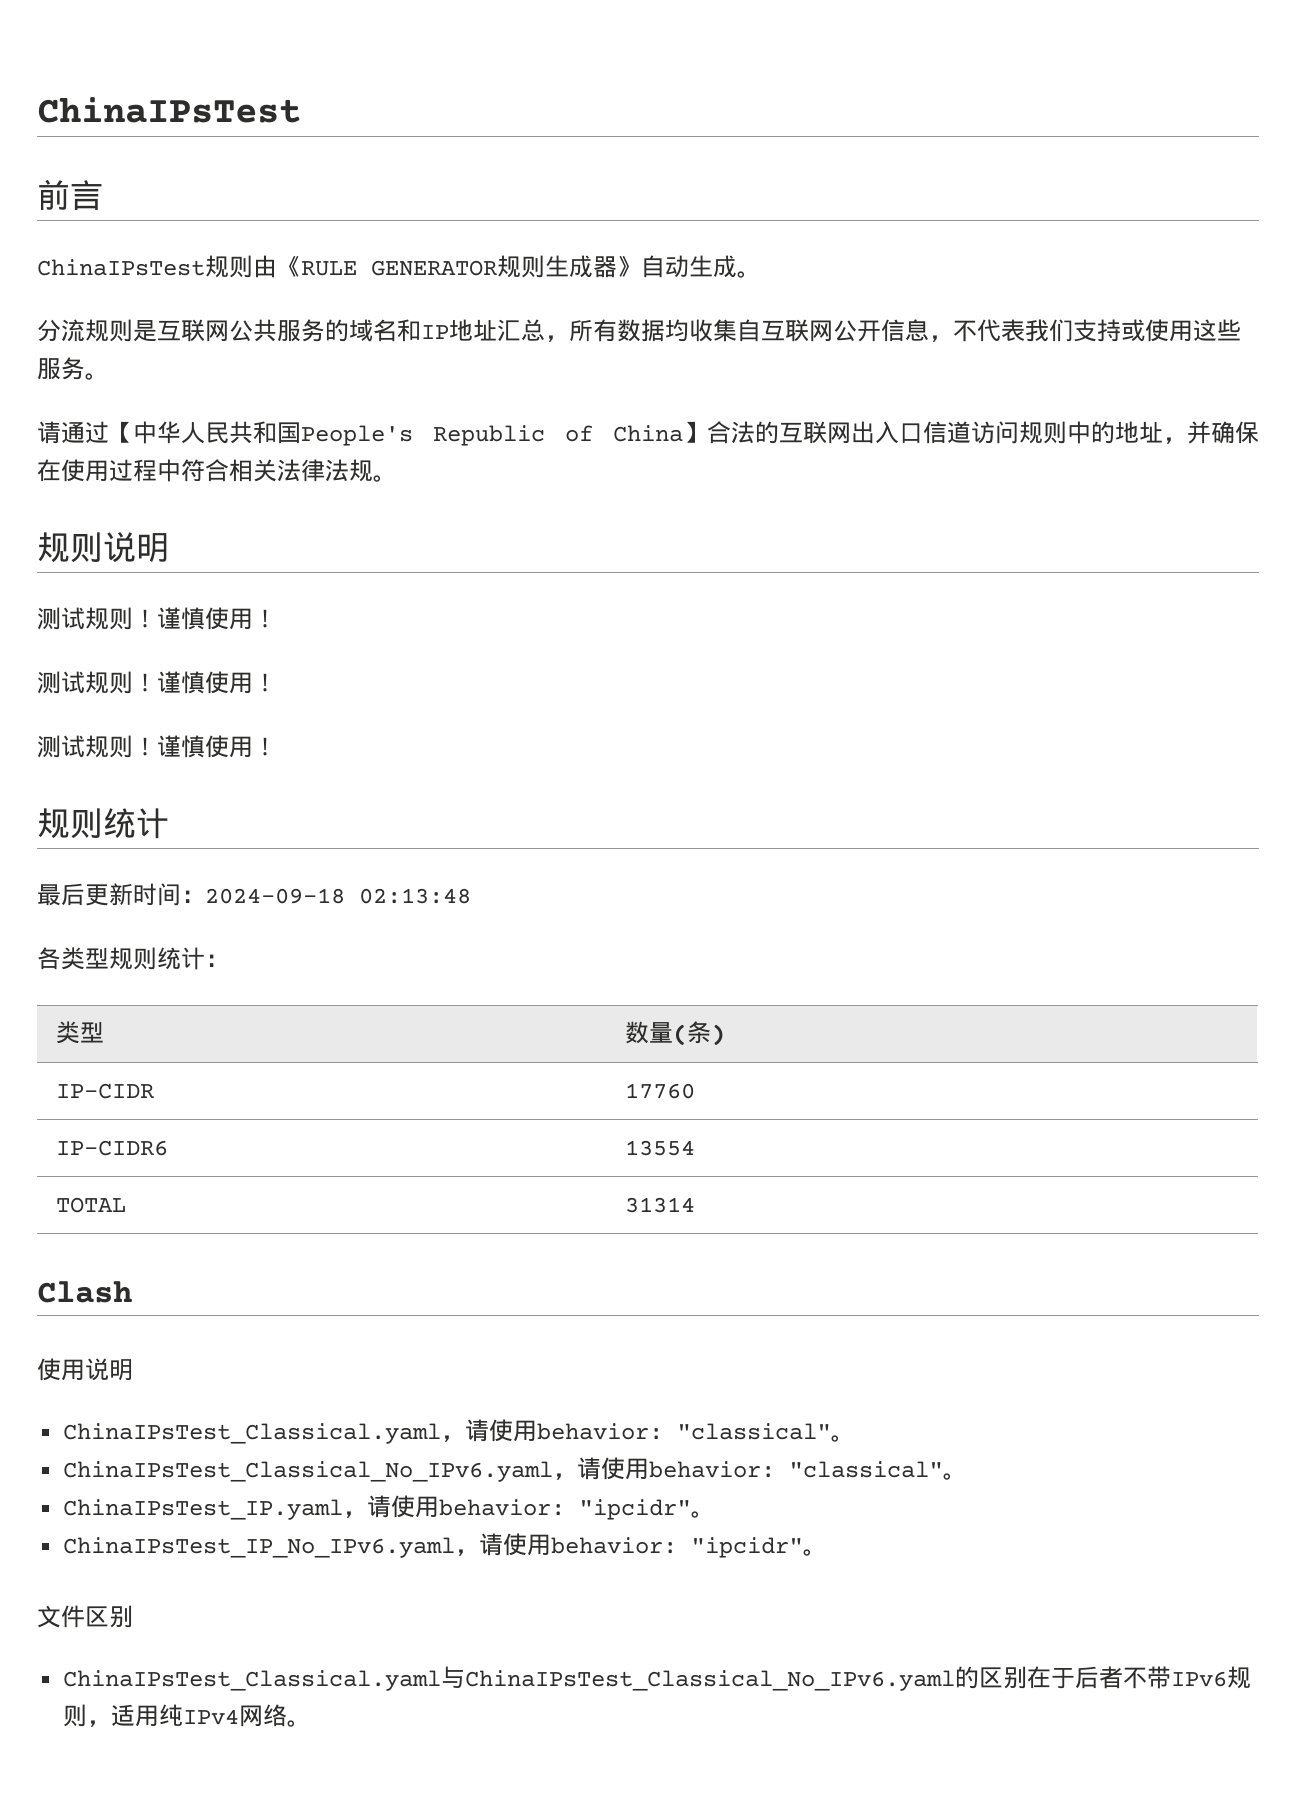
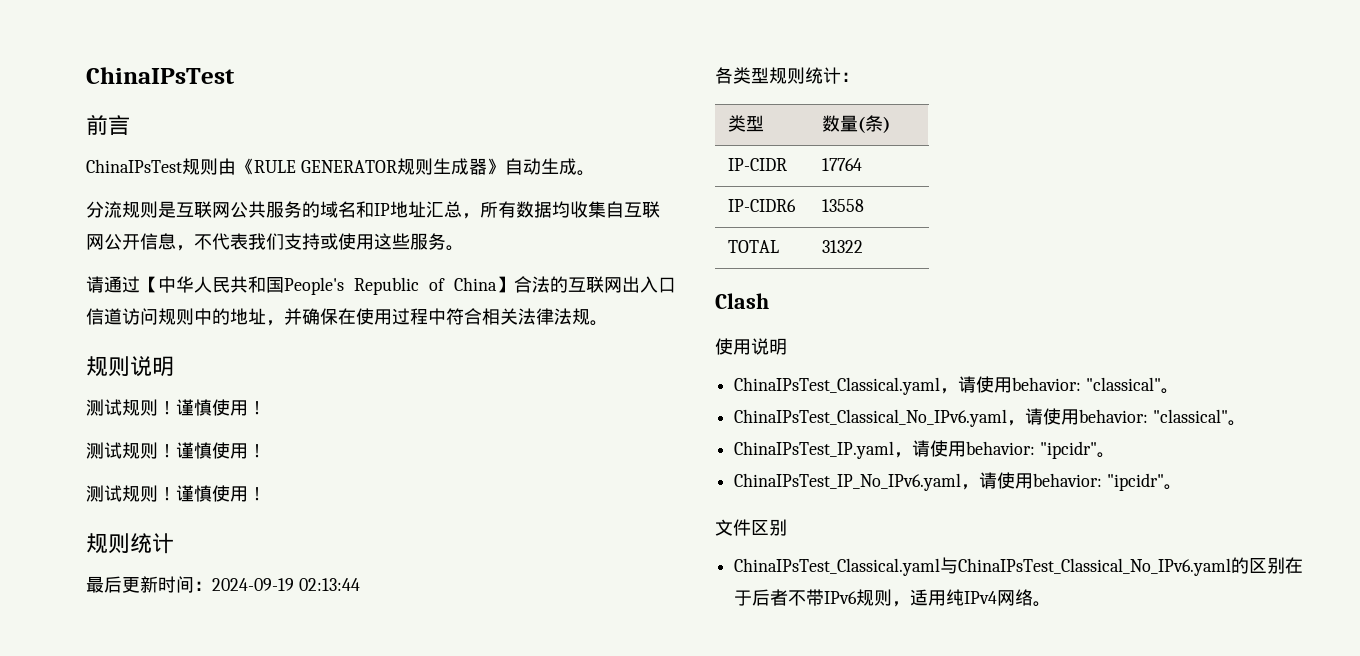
[205,888,471,904] 2024-09-18 02:13:48 -> [212,578,360,591] 2024-09-19 02:13:44
[625,1083,696,1099] 17760 -> [822,158,863,171] 17764
[625,1140,696,1156] 13554 -> [822,199,865,212] 13558
[625,1197,696,1213] 31314 -> [822,240,864,253] 31322

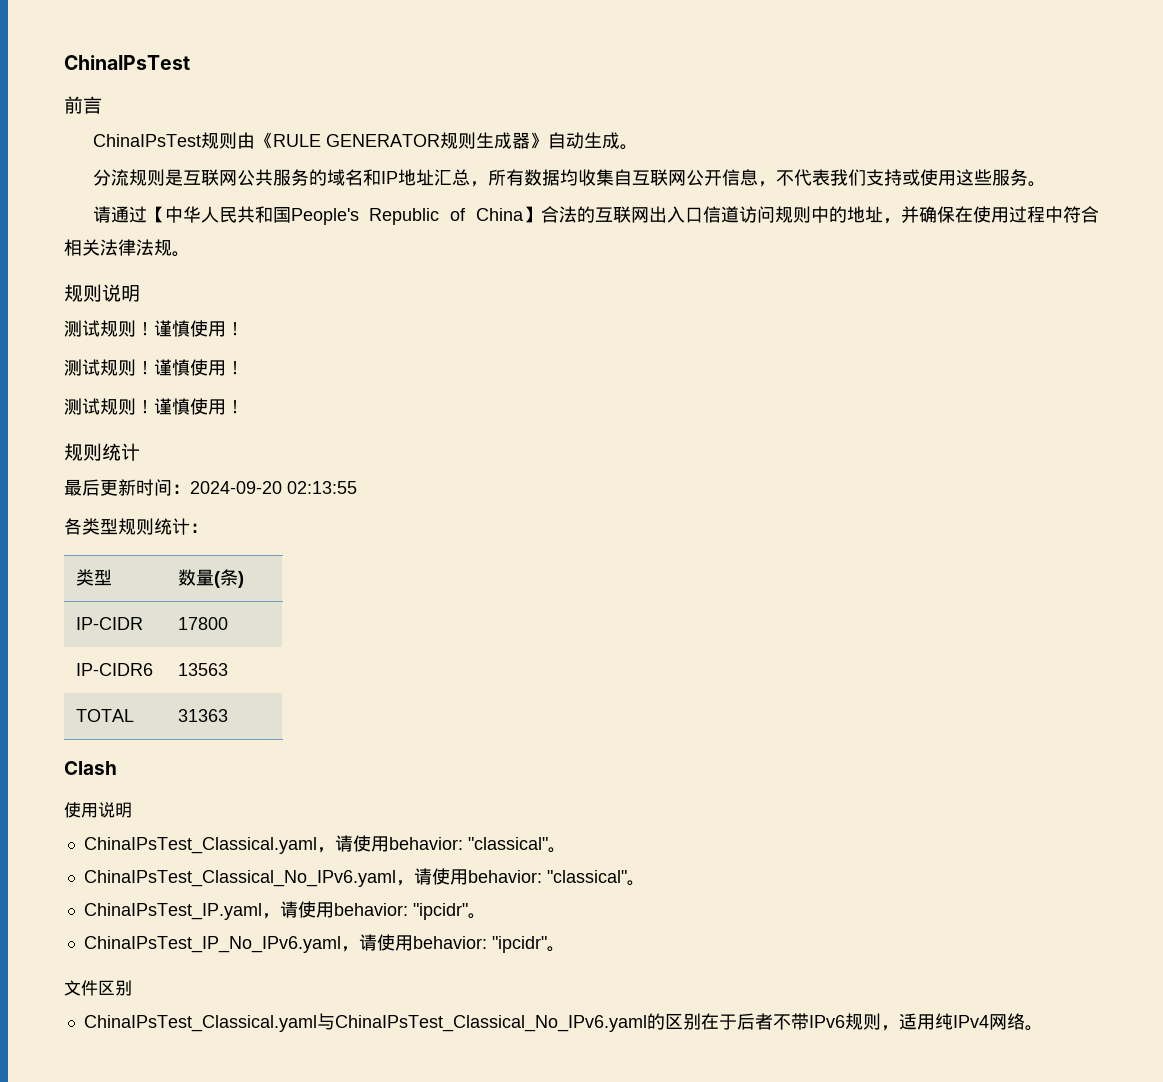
[212,578,360,591] 2024-09-19 02:13:44 -> [190,481,357,494] 2024-09-20 02:13:55
[822,158,863,171] 17764 -> [178,617,229,630] 17800
[822,199,865,212] 13558 -> [178,663,229,676] 13563
[822,240,864,253] 31322 -> [178,709,229,722] 31363

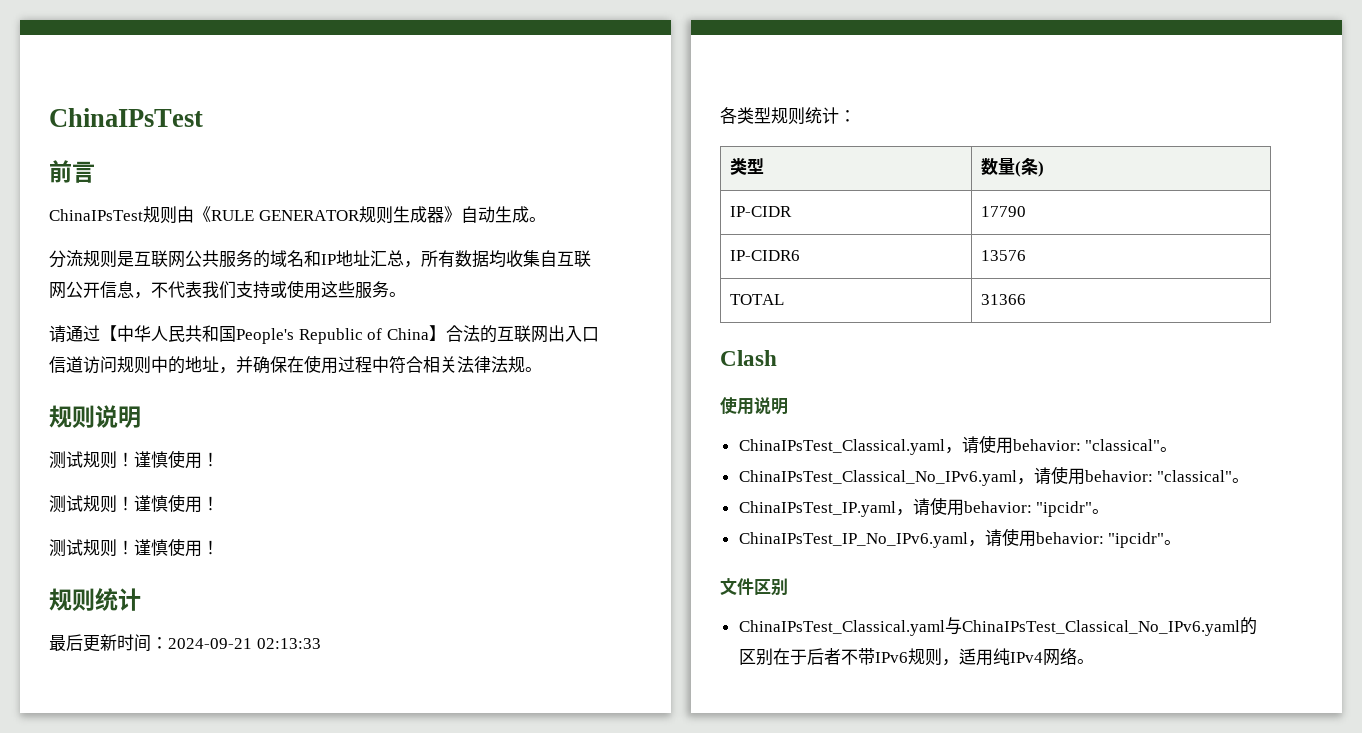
[190,481,357,494] 2024-09-20 02:13:55 -> [168,638,321,649] 2024-09-21 02:13:33
[178,617,229,630] 17800 -> [981,206,1027,217] 17790
[178,663,229,676] 13563 -> [981,250,1027,261] 13576
[178,709,229,722] 31363 -> [981,294,1027,305] 31366

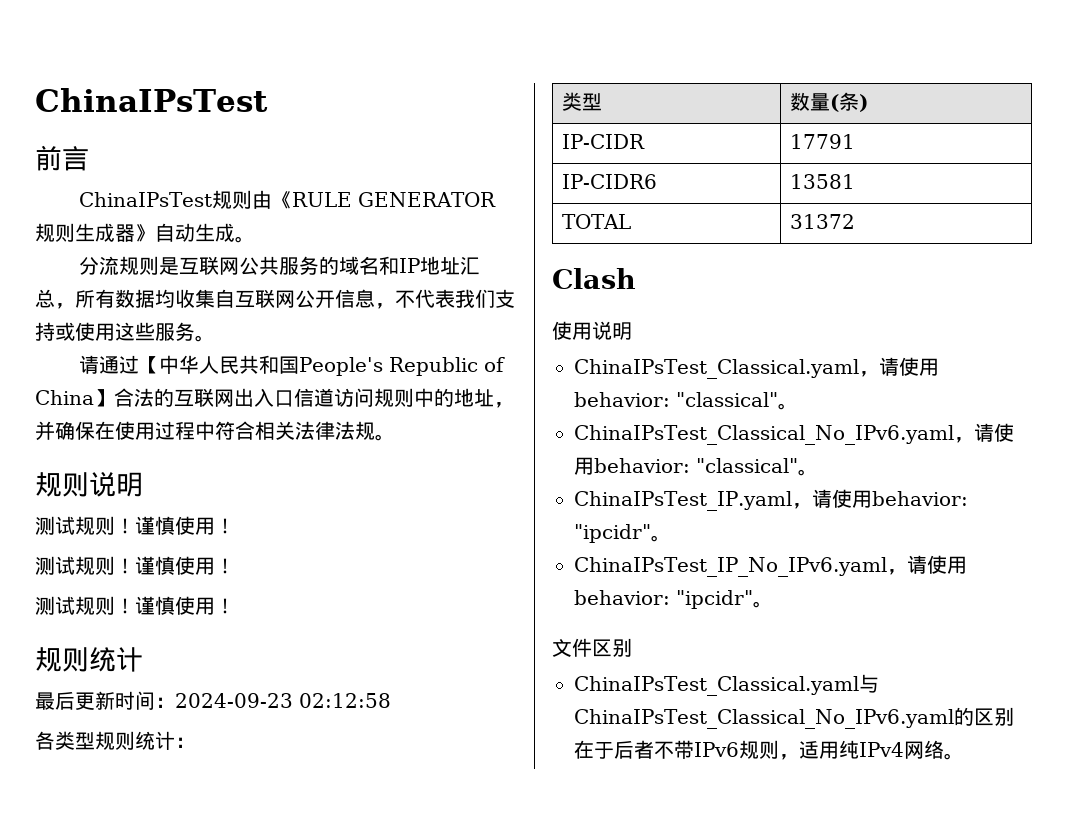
[168,638,321,649] 2024-09-21 02:13:33 -> [175,693,391,708] 2024-09-23 02:12:58
[981,206,1027,217] 17790 -> [790,134,856,149] 17791
[981,250,1027,261] 13576 -> [790,174,856,189] 13581
[981,294,1027,305] 31366 -> [790,214,856,229] 31372

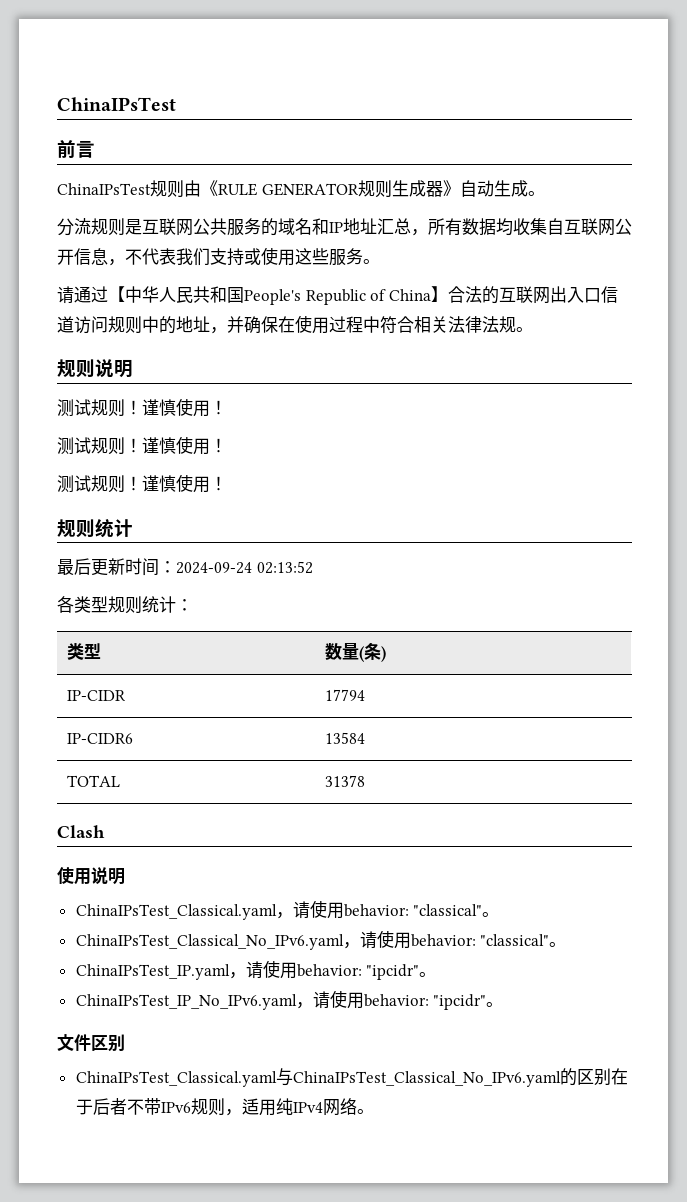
[175,693,391,708] 2024-09-23 02:12:58 -> [176,561,313,574] 2024-09-24 02:13:52
[790,134,856,149] 17791 -> [324,689,365,701] 17794
[790,174,856,189] 13581 -> [324,732,365,744] 13584
[790,214,856,229] 31372 -> [324,775,365,787] 31378

